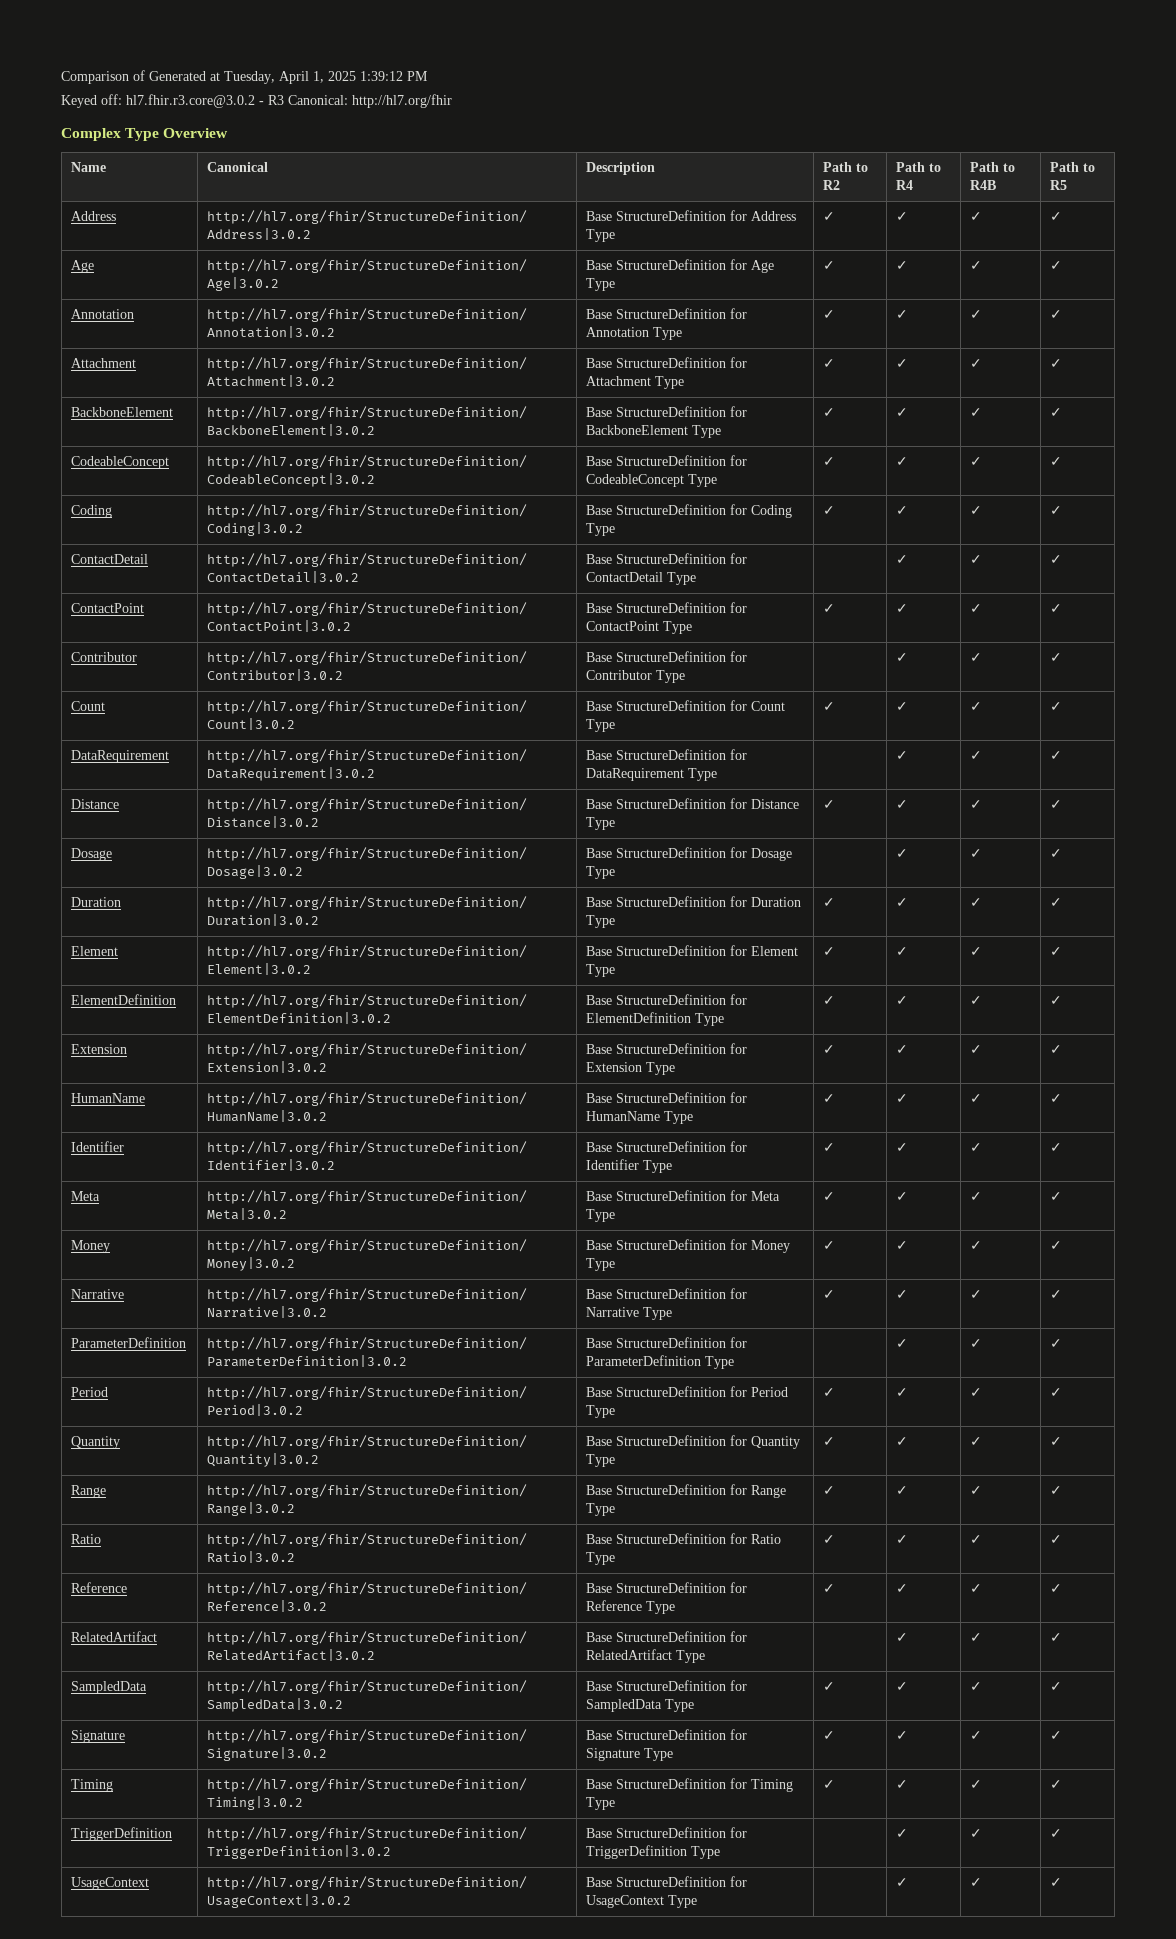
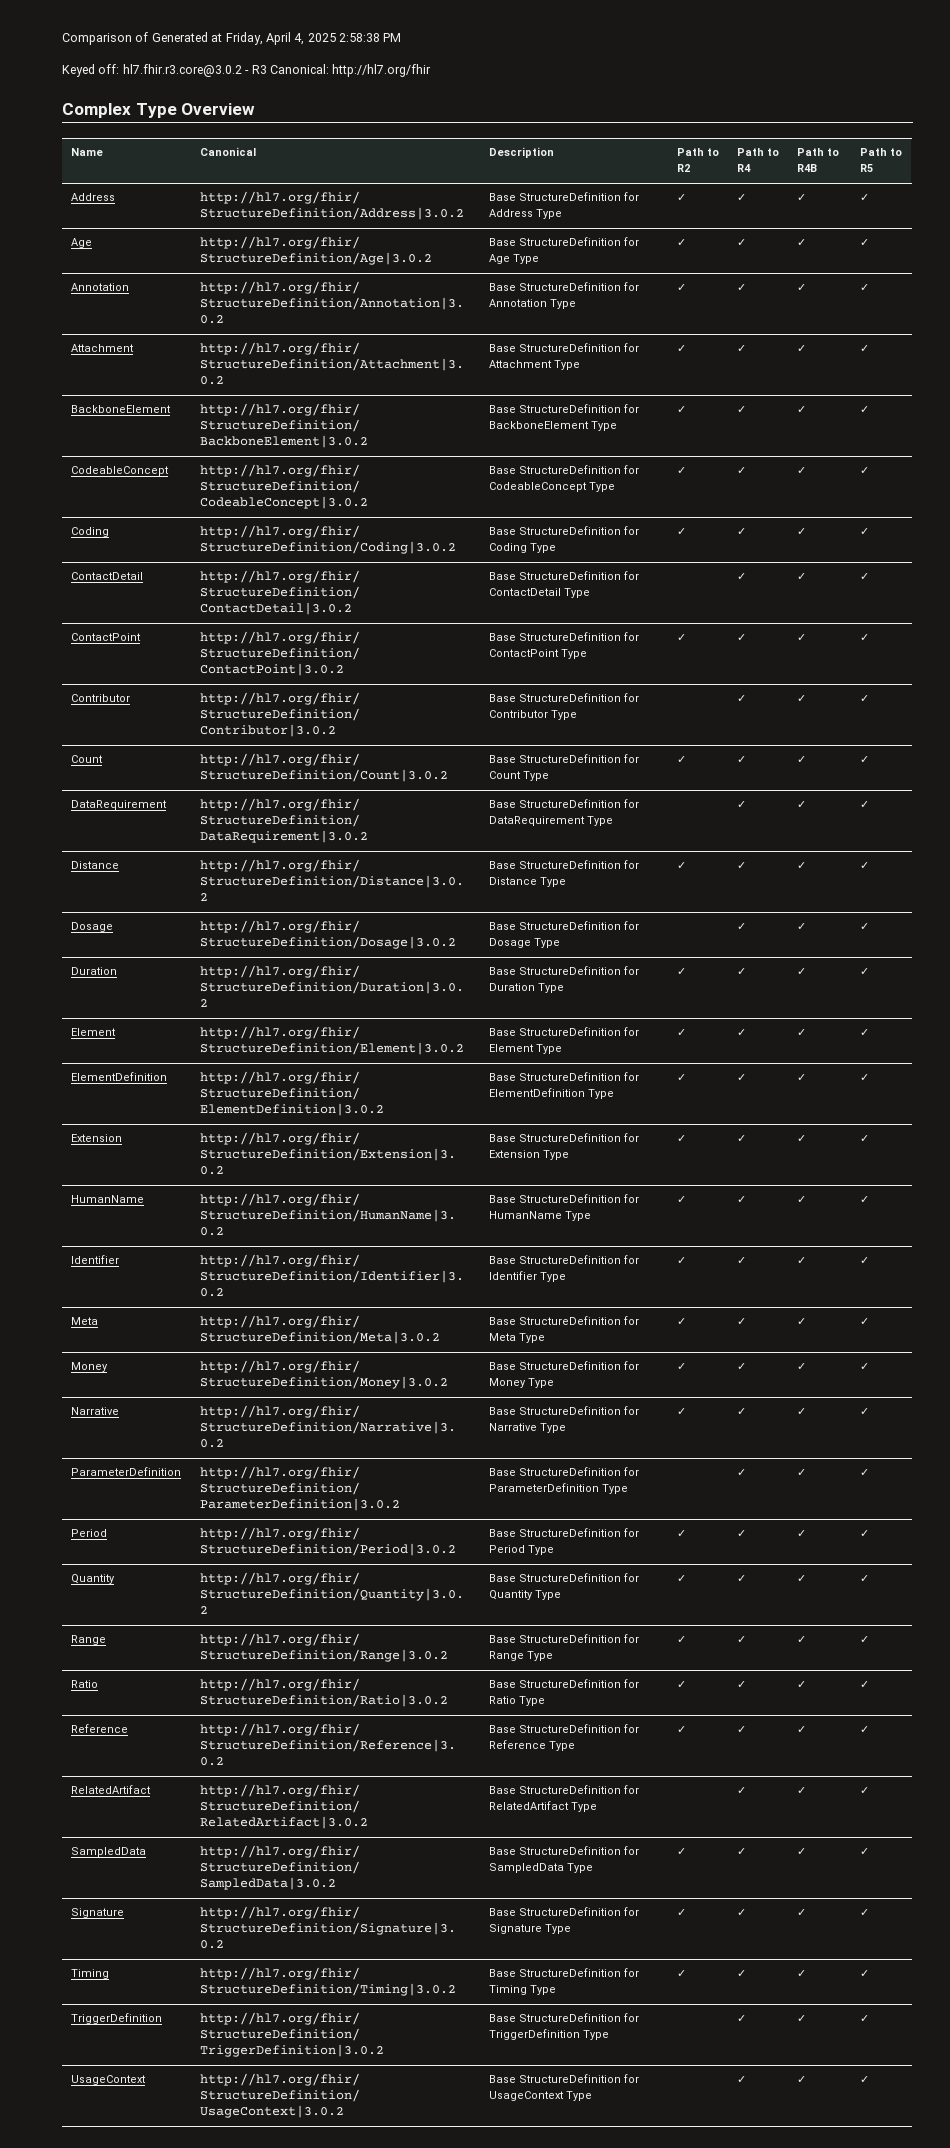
[224,71,403,84] Tuesday, April 1, 2025 1:39:12 -> [225,32,380,45] Friday, April 4, 2025 2:58:38

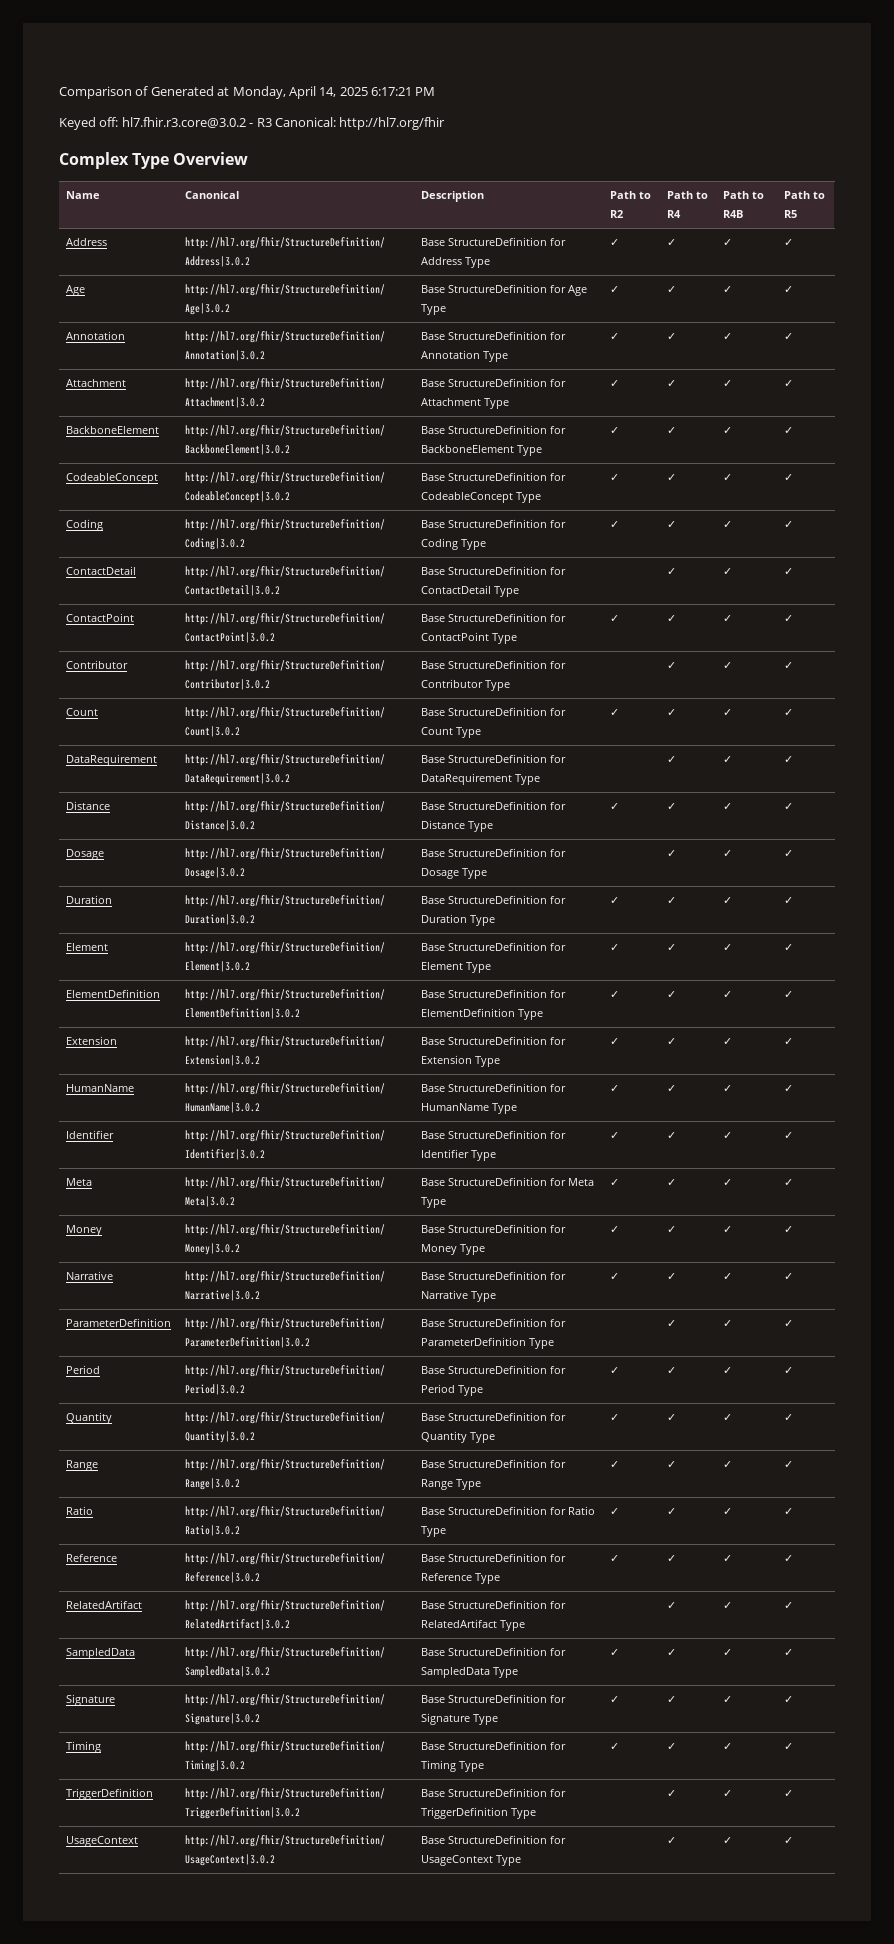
[225,32,380,45] Friday, April 4, 2025 2:58:38 -> [232,86,412,99] Monday, April 14, 2025 6:17:21

